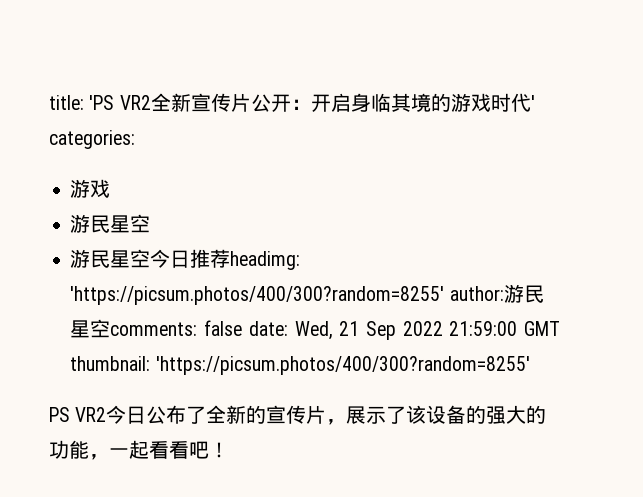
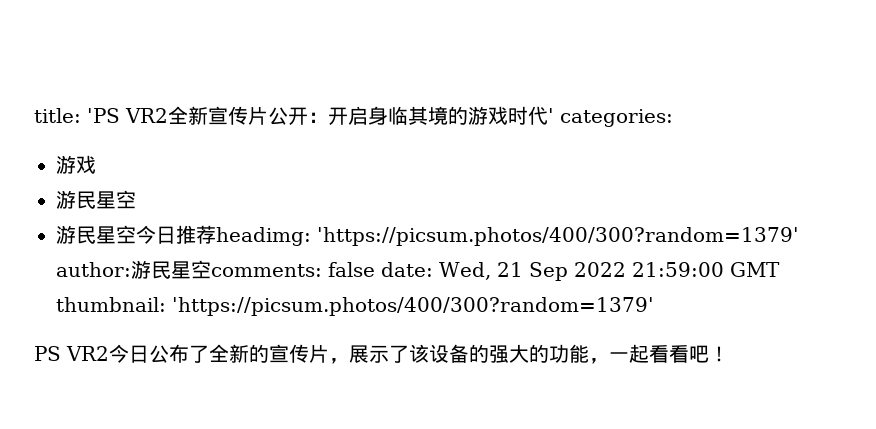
[70,286,445,305] 'https://picsum.photos/400/300?random=8255' -> [317,227,799,246] 'https://picsum.photos/400/300?random=1379'
[155,356,530,375] 'https://picsum.photos/400/300?random=8255' -> [172,297,654,316] 'https://picsum.photos/400/300?random=1379'

